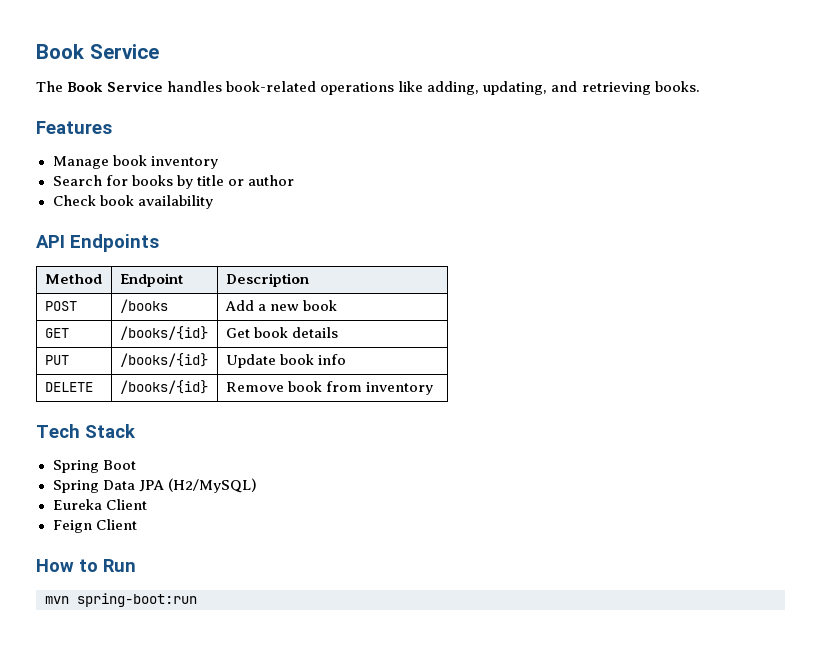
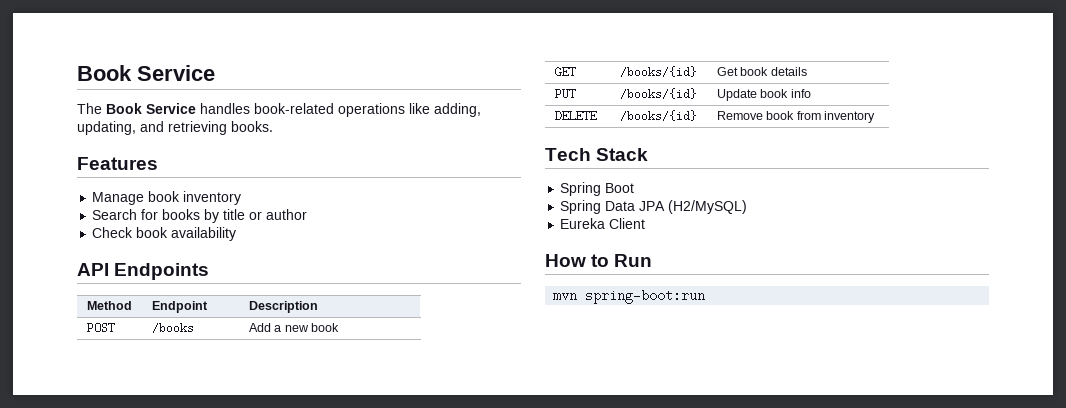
[52,519,137,533] // Feign Client -> (646, 223) none

